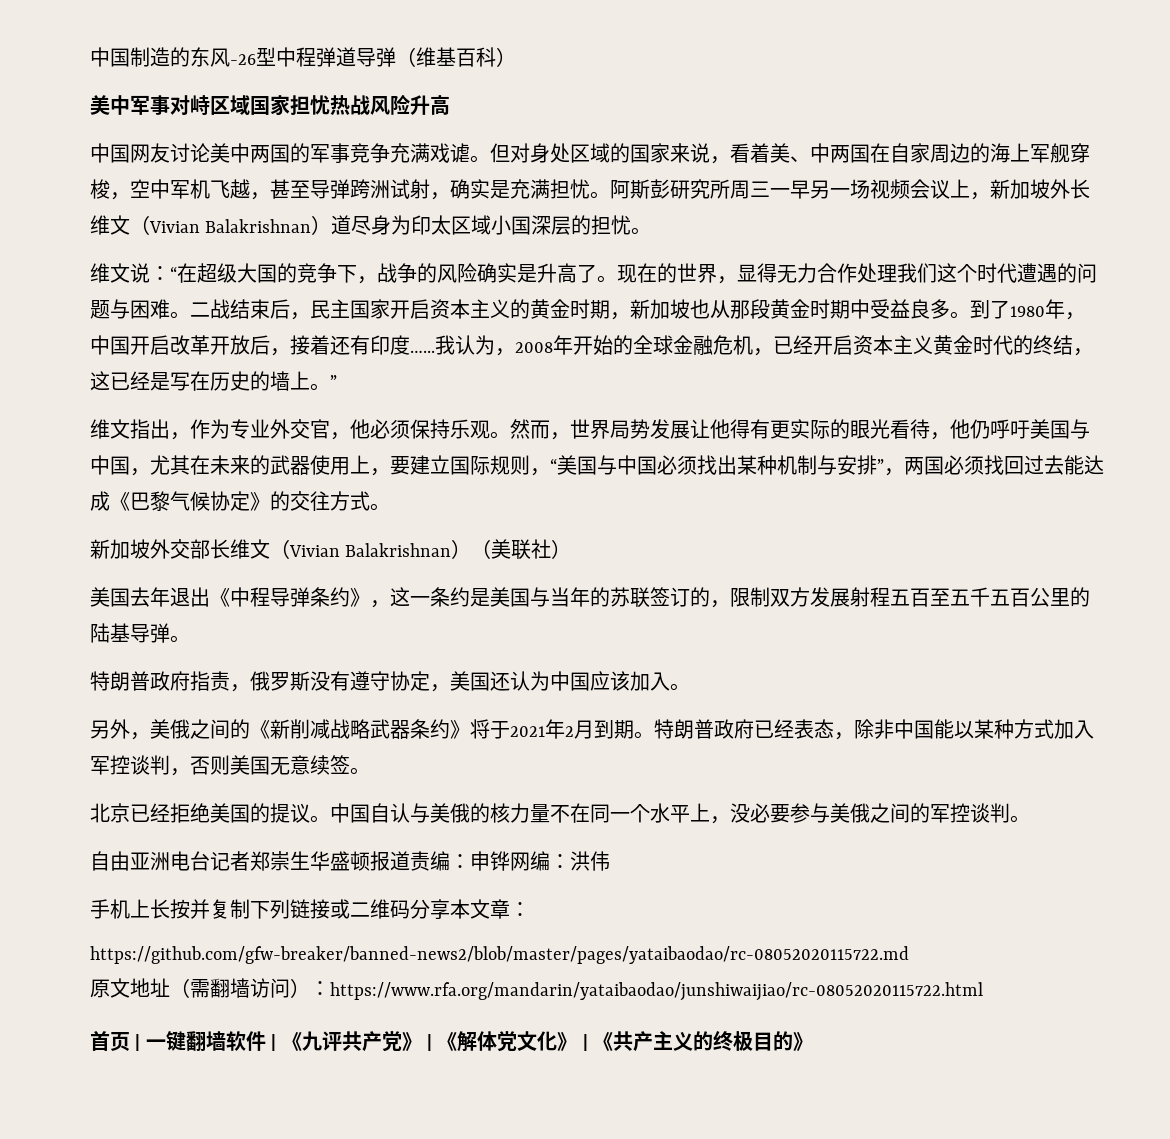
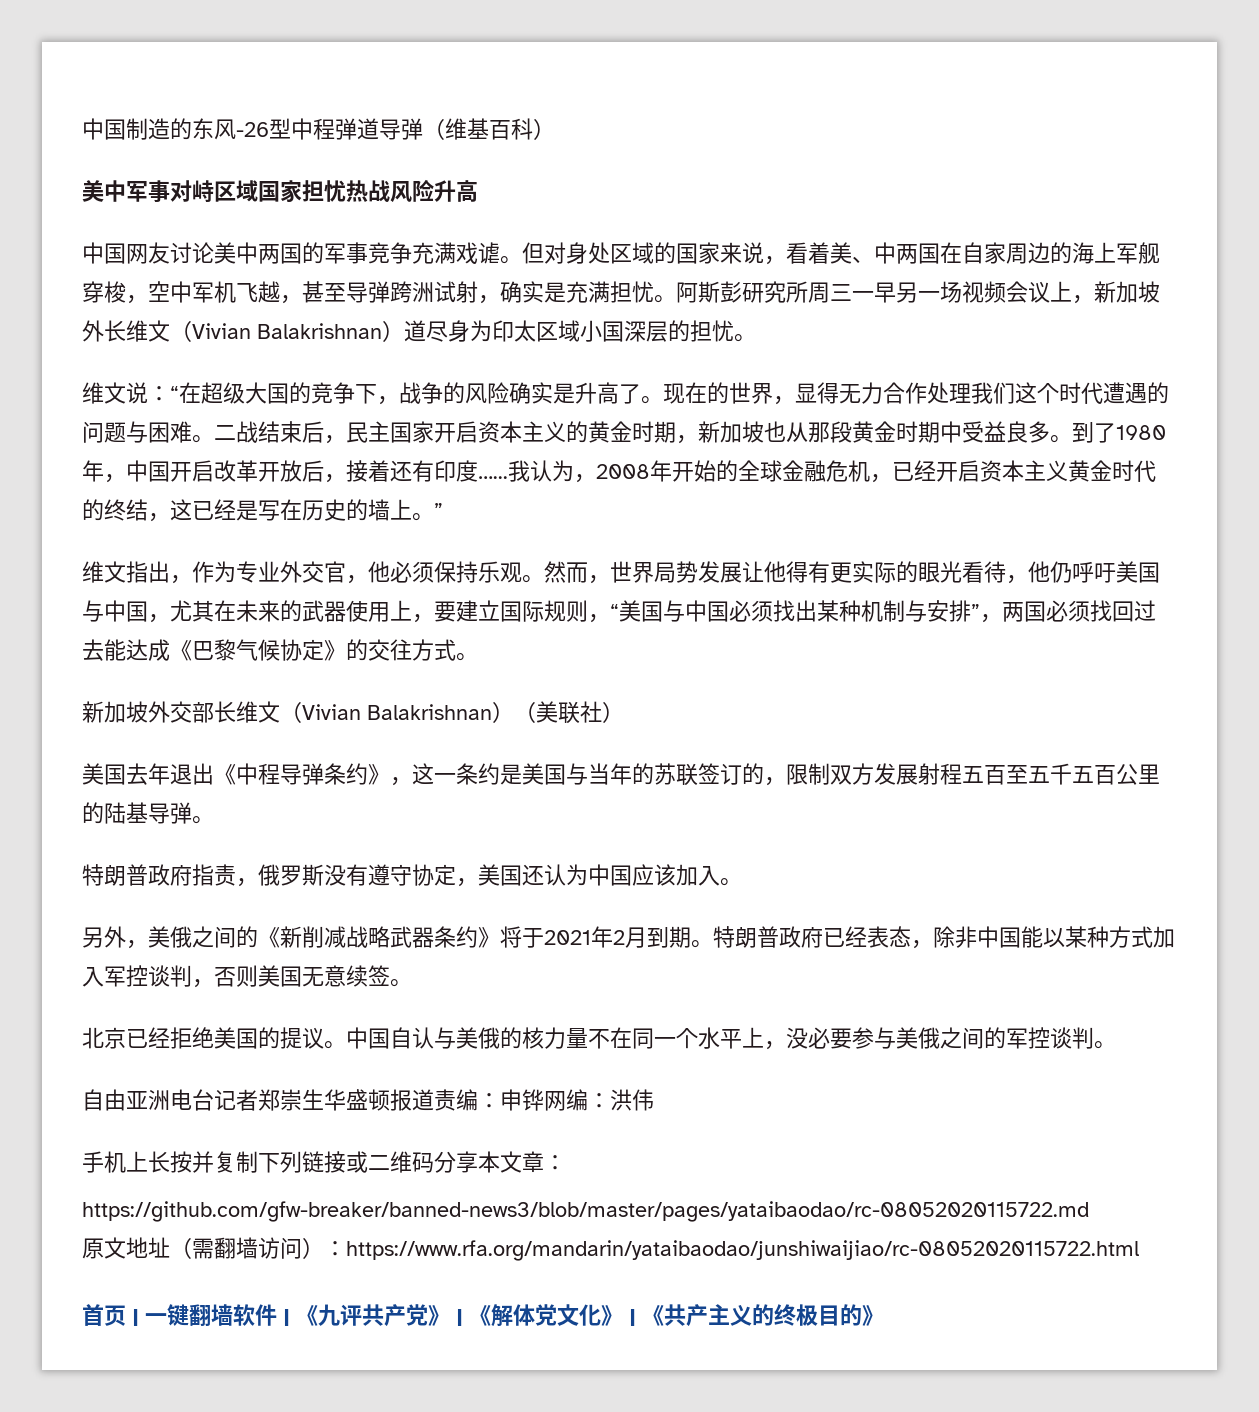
[90,946,909,964] https://github.com/gfw-breaker/banned-news2/blob/master/pages/yataibaodao/rc-08052020115722.md -> [82,1201,1089,1222] https://github.com/gfw-breaker/banned-news3/blob/master/pages/yataibaodao/rc-08052020115722.md

